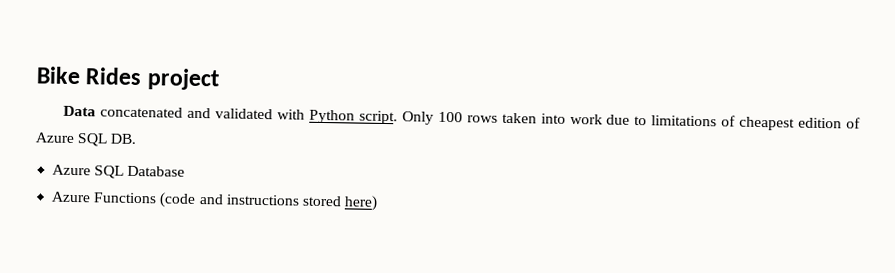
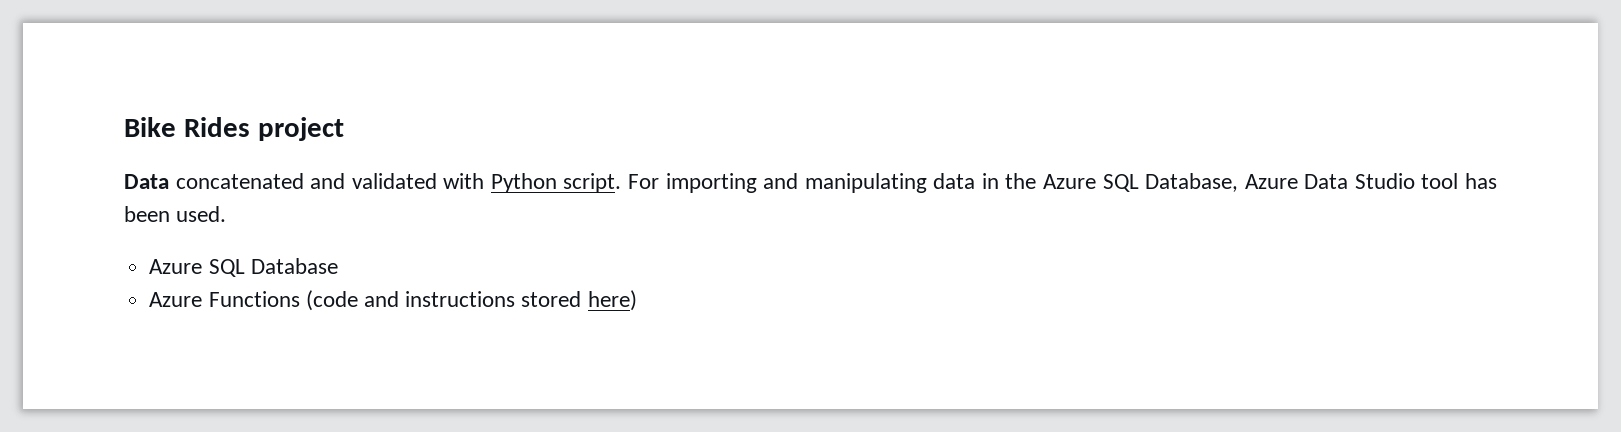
[401,111,862,131] [35,132,137,147] Only 100 rows taken into work due to limitations of cheapest edition of Azure SQL DB. -> [627,173,1498,193] [124,206,227,222] For importing and manipulating data in the Azure SQL Database, Azure Data Studio tool has been used.

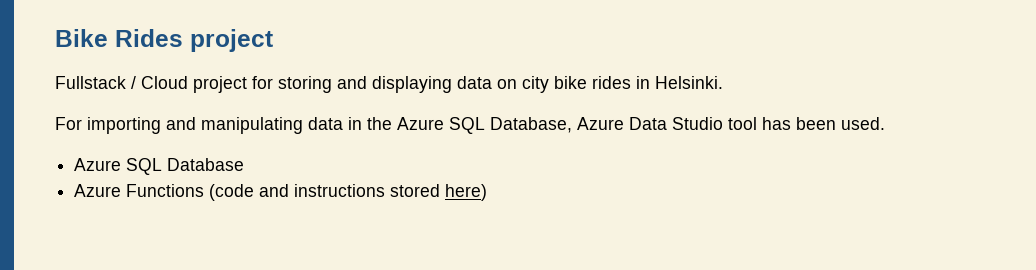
[124,173,622,193] Data concatenated and validated with Python script. -> [55,76,723,93] Fullstack / Cloud project for storing and displaying data on city bike rides in Helsinki. //

